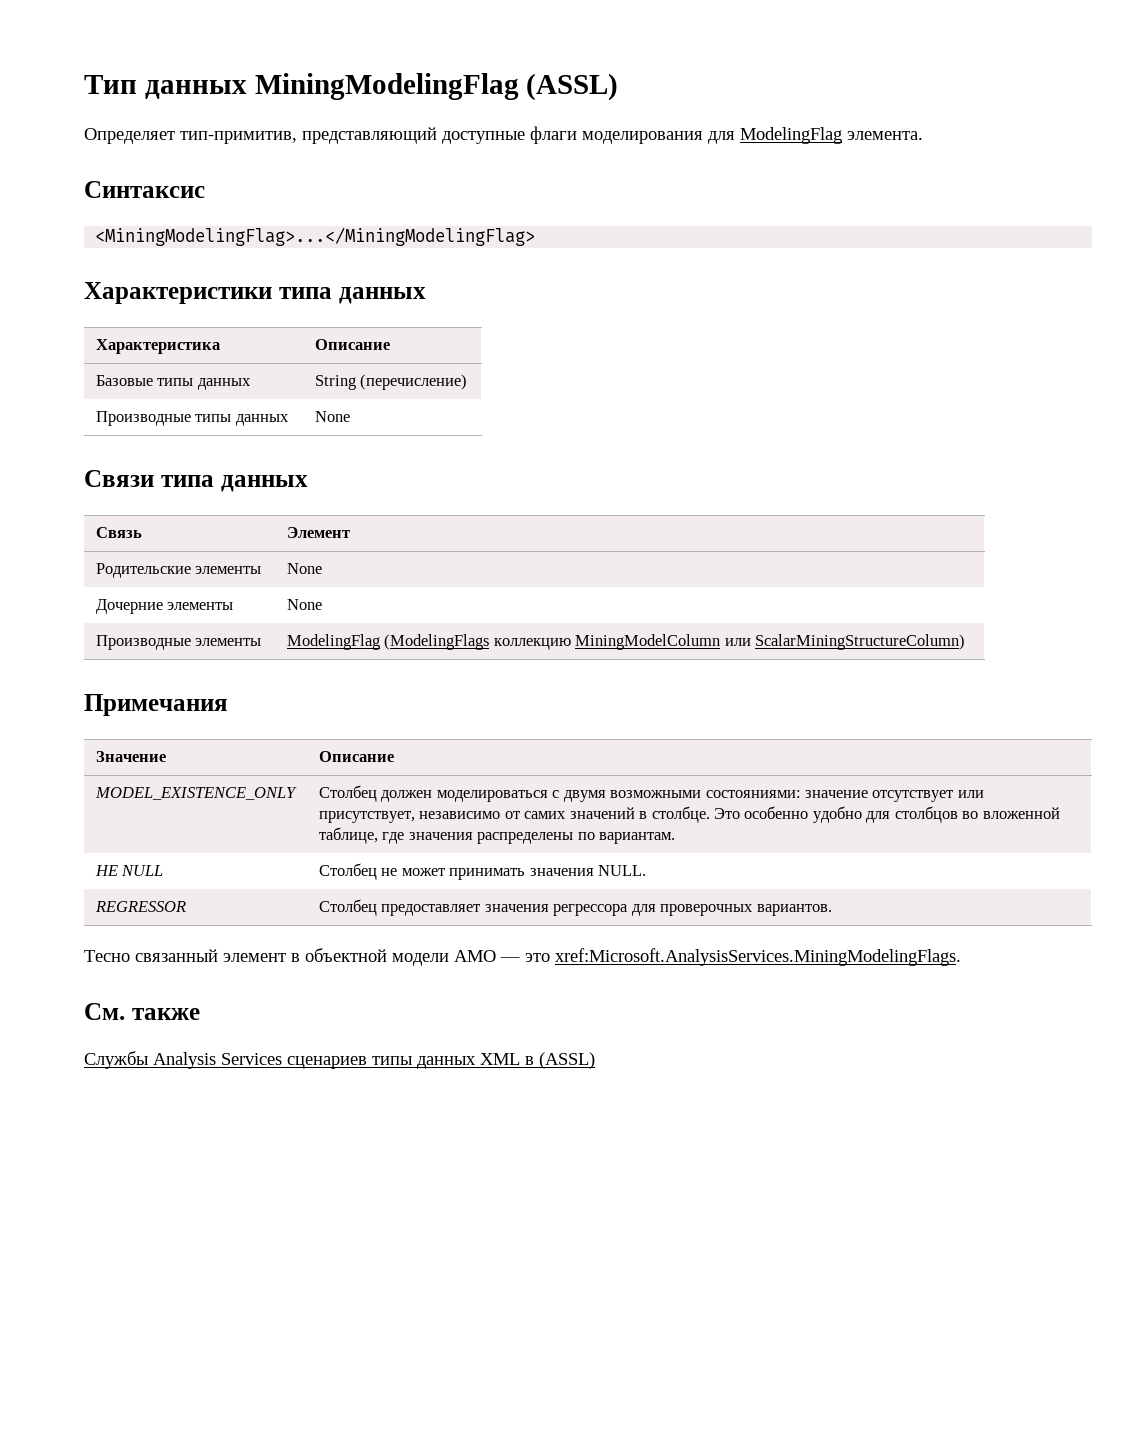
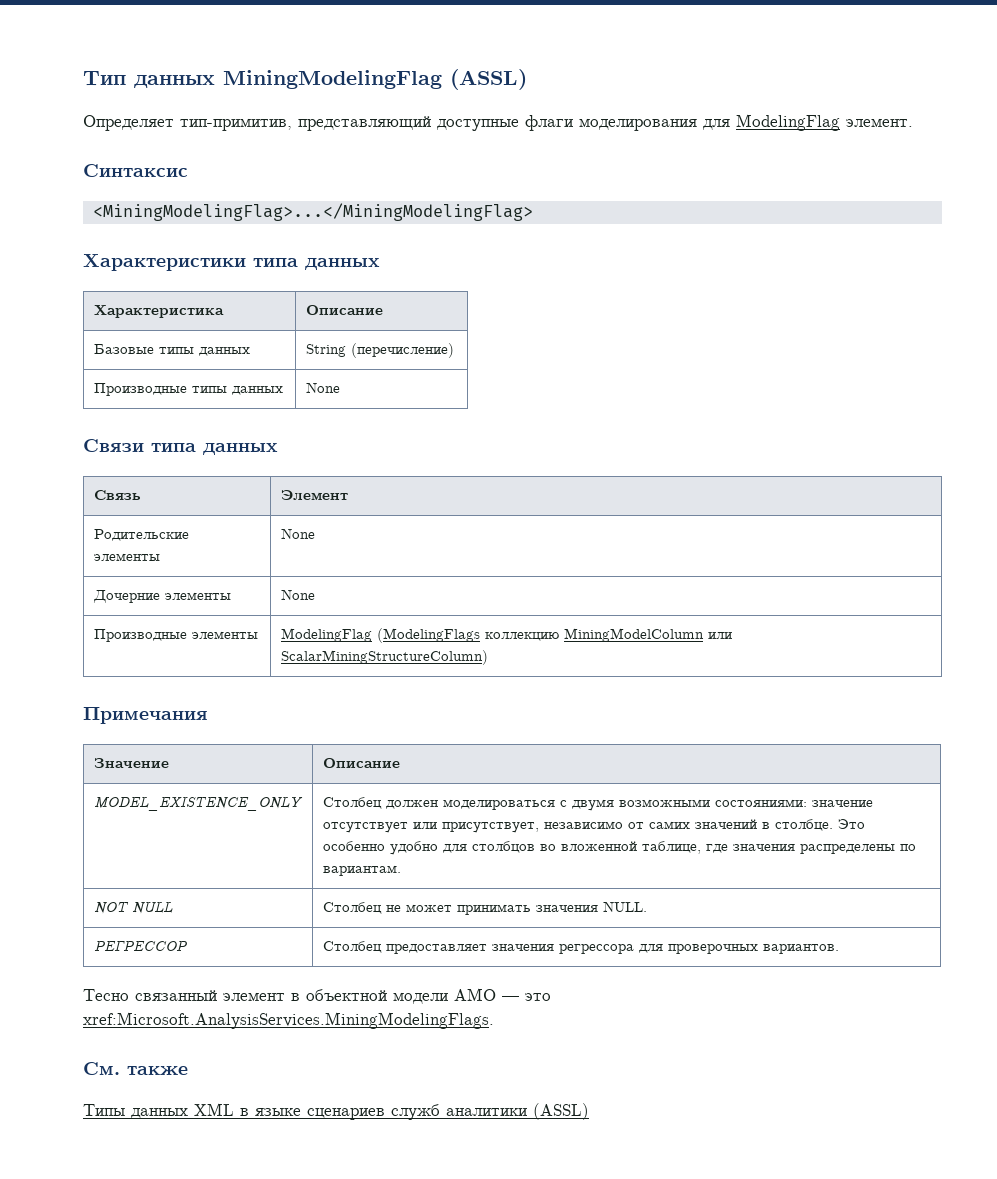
[847,131,923,140] элемента. -> [846,118,913,127] элемент.
[94,865,118,876] НЕ -> [94,902,130,914] NOT
[94,901,186,912] REGRESSOR -> [94,940,188,951] РЕГРЕССОР
[84,1051,534,1069] Службы Analysis Services сценариев типы данных XML в -> [83,1103,527,1120] Типы данных XML в языке сценариев служб аналитики

